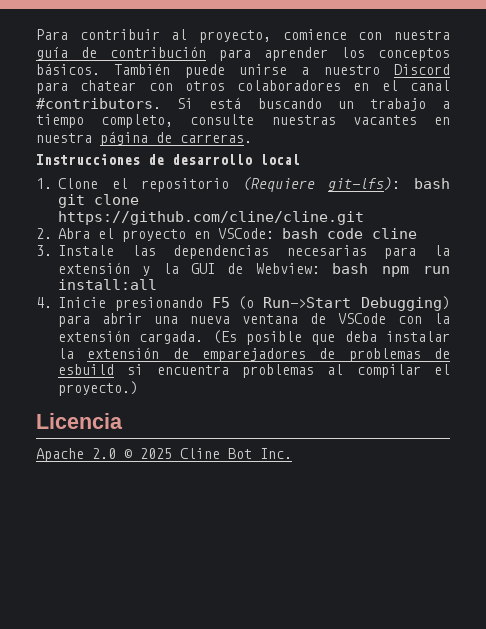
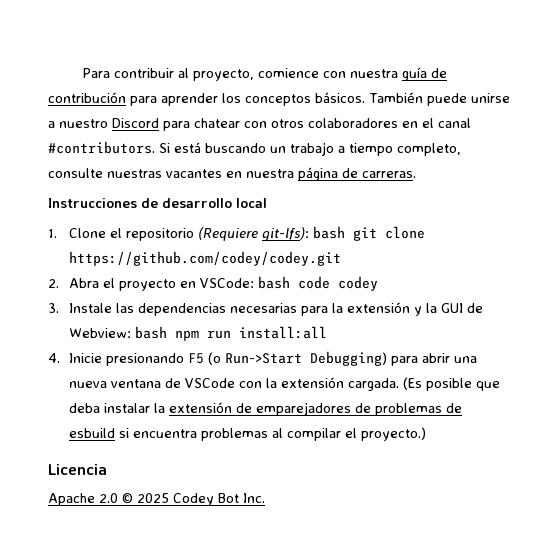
[58,211,364,225] https://github.com/cline/cline.git -> [68,251,341,266] https://github.com/codey/codey.git
[372,228,417,239] cline -> [337,276,378,291] codey
[180,448,220,459] Cline -> [173,493,214,506] Codey

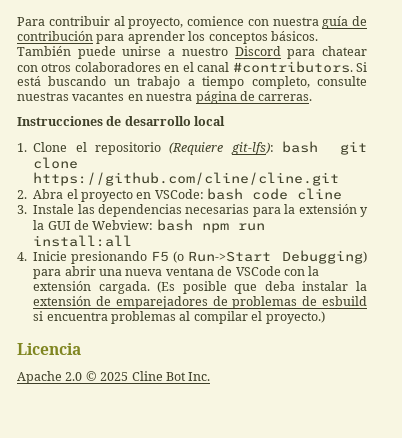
[68,251,341,266] https://github.com/codey/codey.git -> [33,172,340,186] https://github.com/cline/cline.git
[337,276,378,291] codey -> [297,188,343,200] cline
[173,493,214,506] Codey -> [131,371,163,381] Cline

